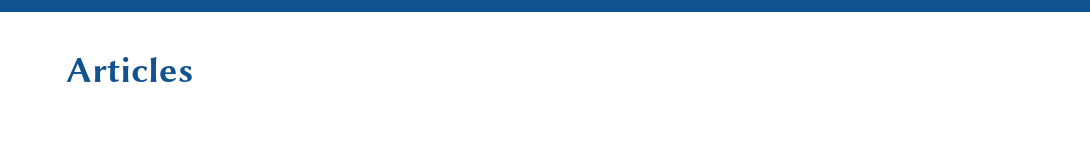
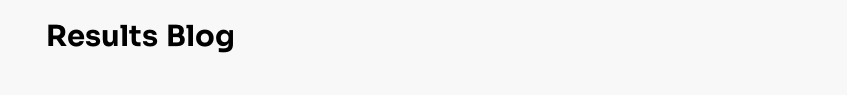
[66,57,193,82] Articles -> [46,24,235,53] Results Blog

